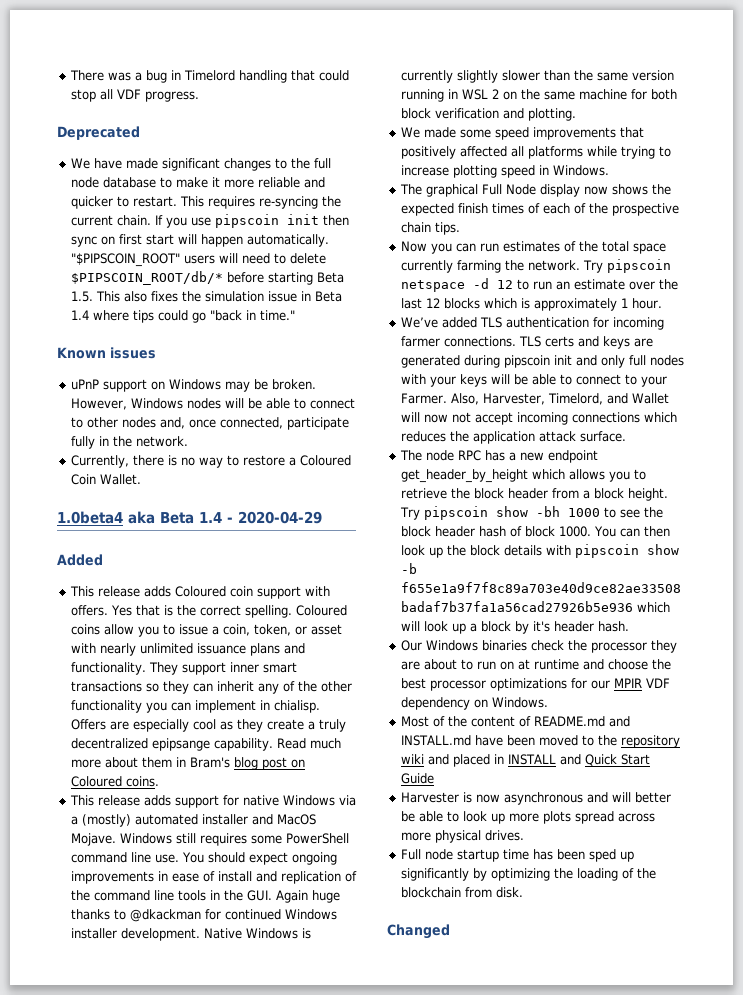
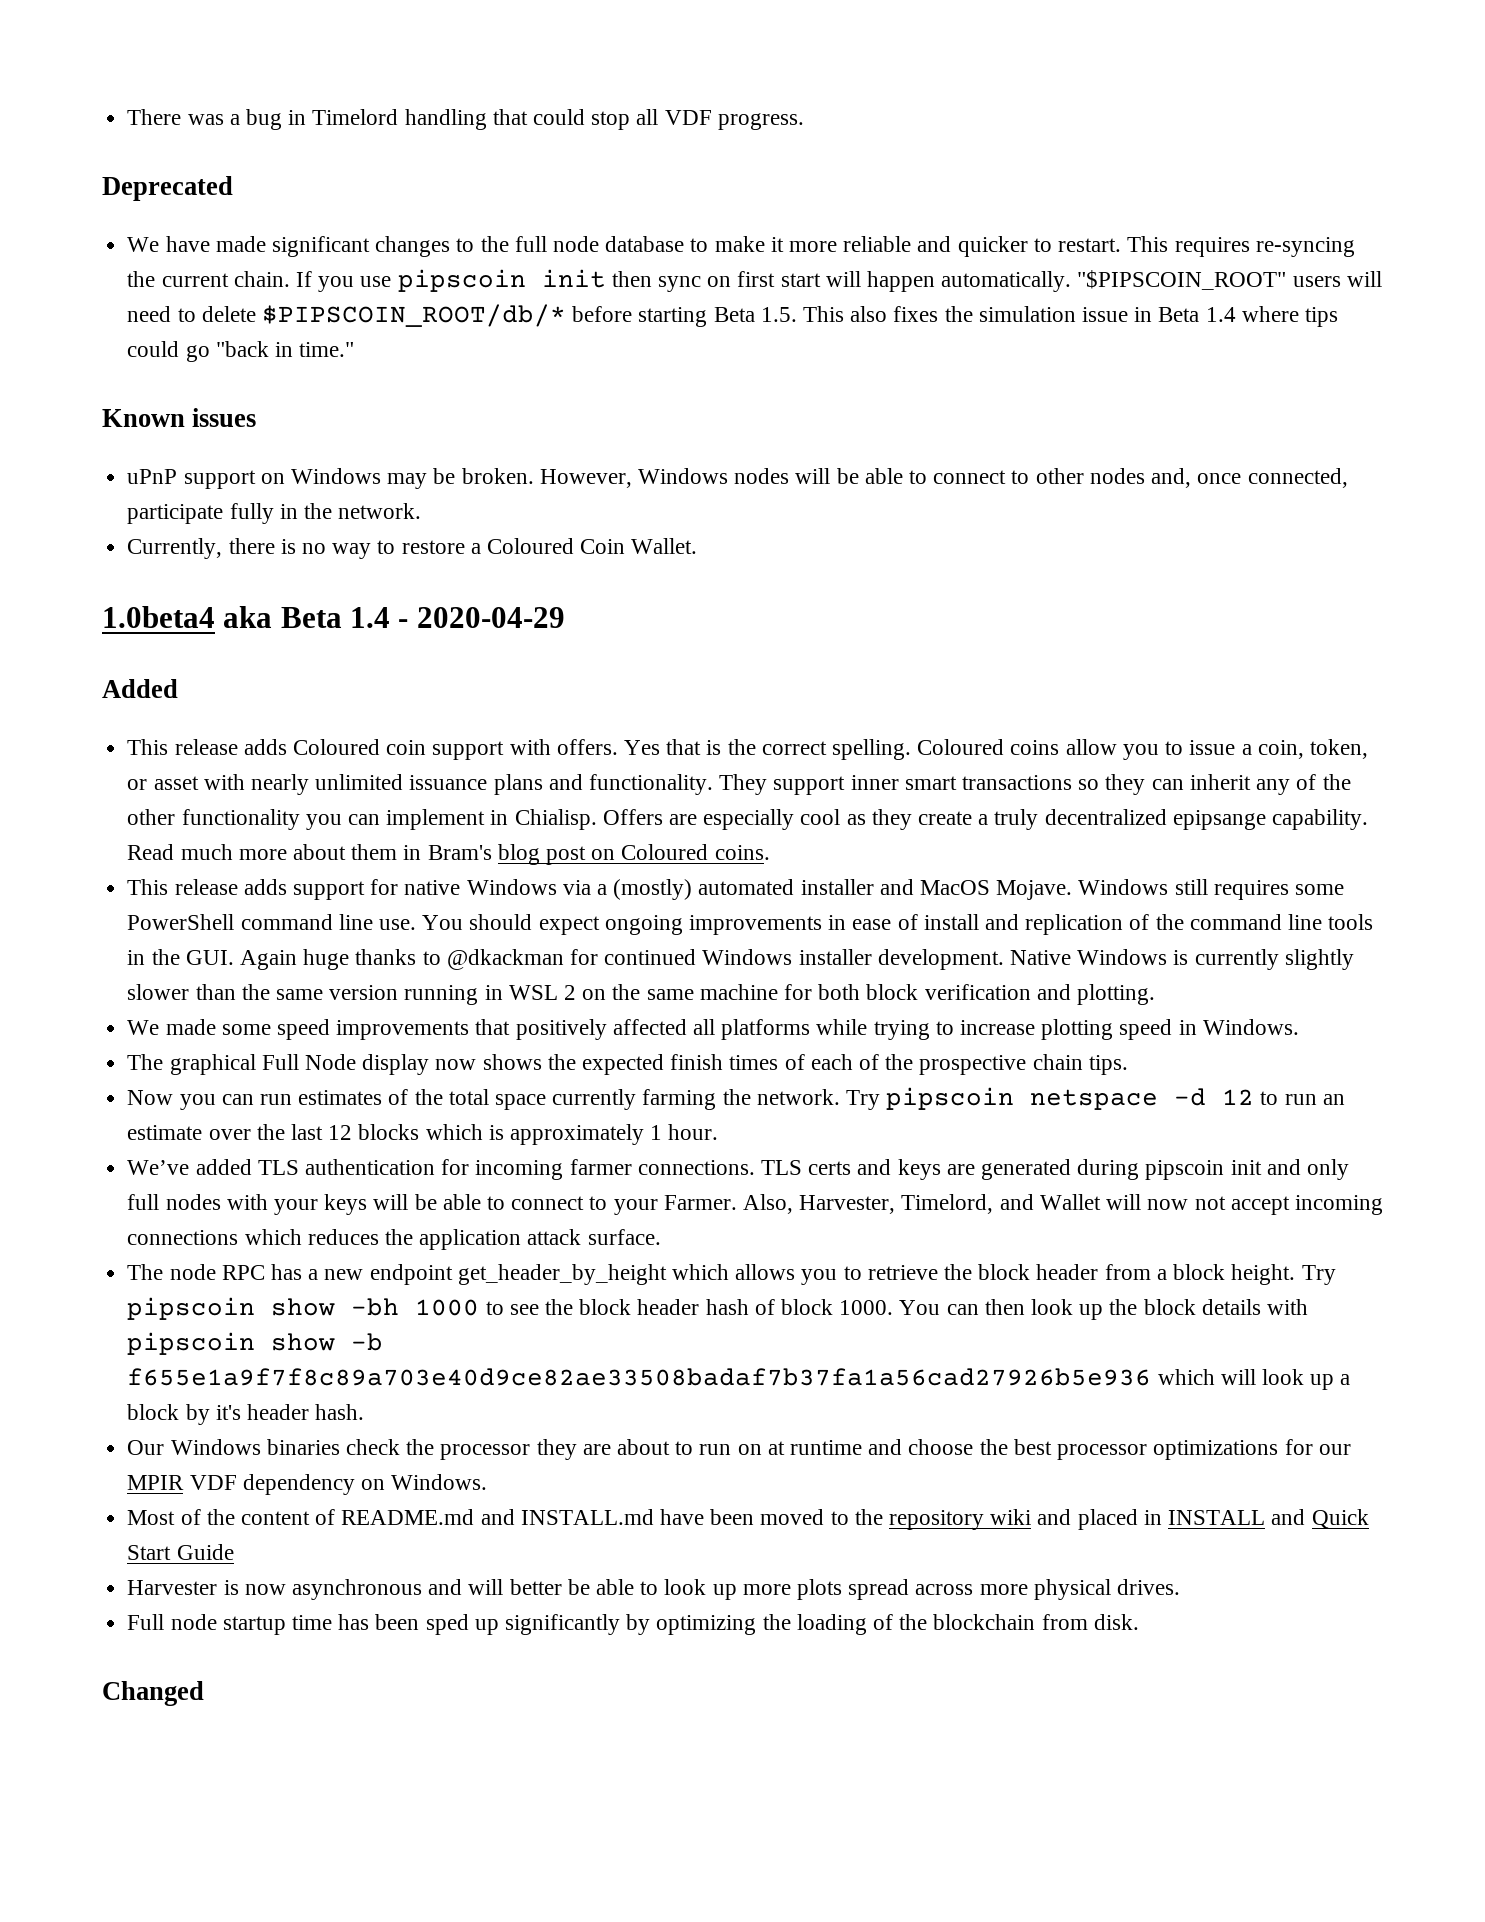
[273,700,320,713] chialisp. -> [514,809,597,830] Chialisp.

